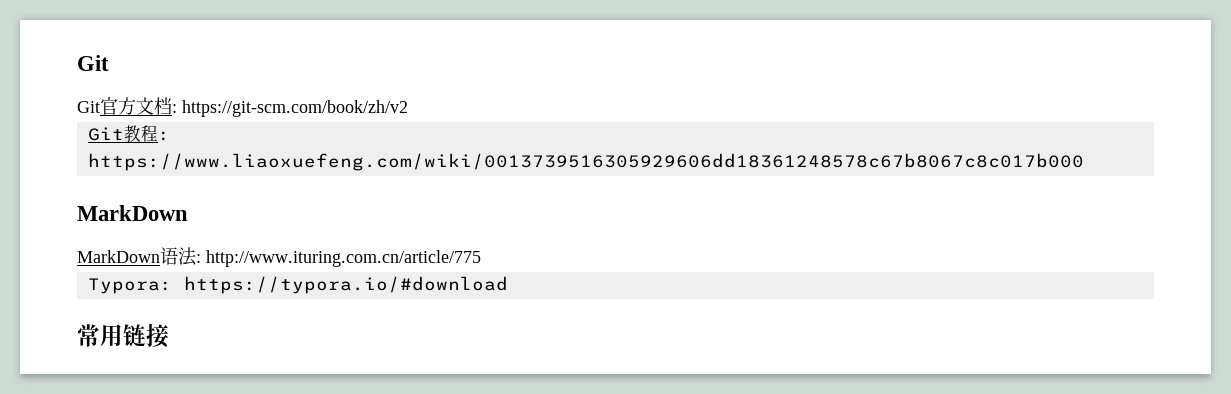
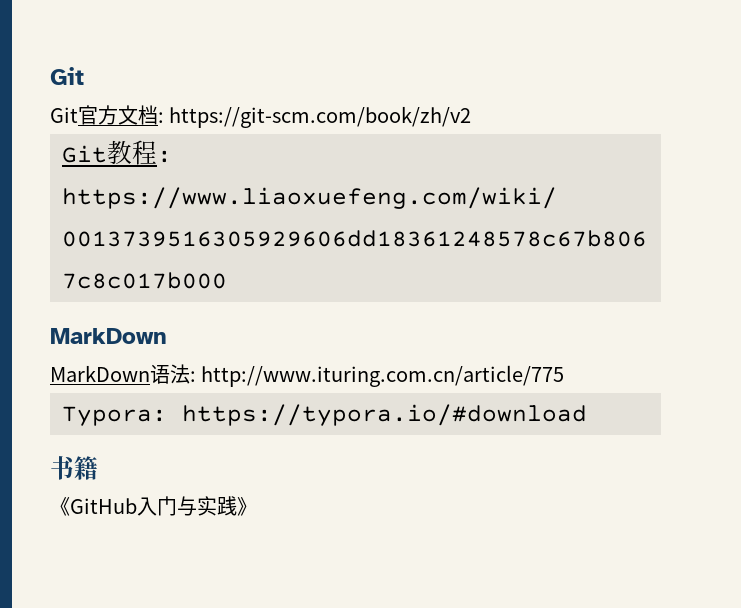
[77,324,169,348] 常用链接 -> [50,456,98,480] [50,496,257,516] 书籍 // 《GitHub入门与实践》

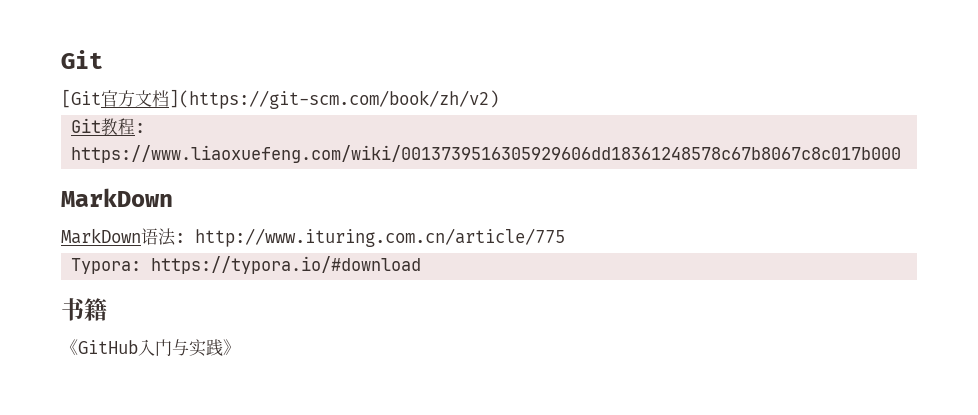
[50,107,78,123] Git -> [61,89,101,108] [Git
[158,106,472,128] : https://git-scm.com/book/zh/v2 -> [169,89,499,109] ](https://git-scm.com/book/zh/v2)

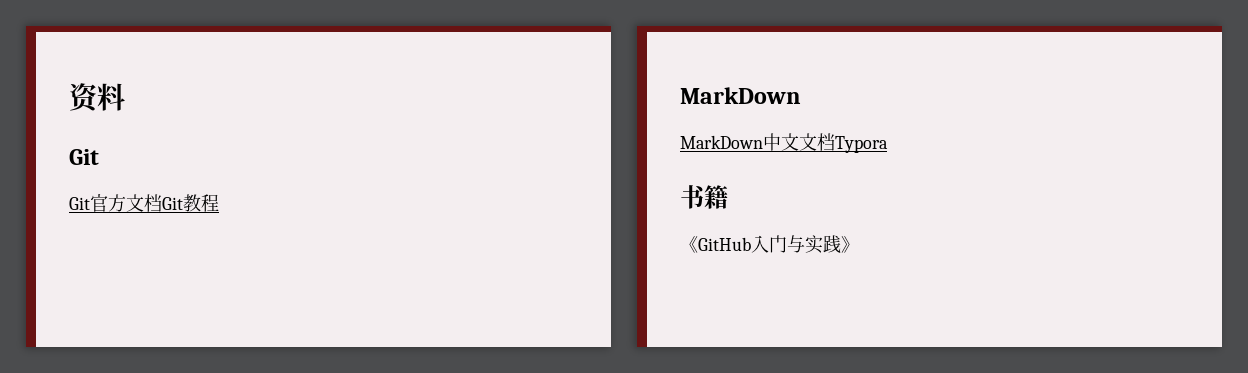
(61, 59) none -> [69,83,125,113] 资料 //
[61,89,101,108] [Git -> [69,197,90,210] Git
[169,89,499,109] ](https://git-scm.com/book/zh/v2) // -> (162, 203) none
[135,123,146,133] [71,145,902,163] : https://www.liaoxuefeng.com/wiki/0013739516305929606dd18361248578c67b8067c8c017b000 -> (219, 203) none
[141,228,565,247] [71,256,422,274] 语法: http://www.ituring.com.cn/article/775 // Typora: https://typora.io/#download -> [763,133,888,153] 中文文档Typora

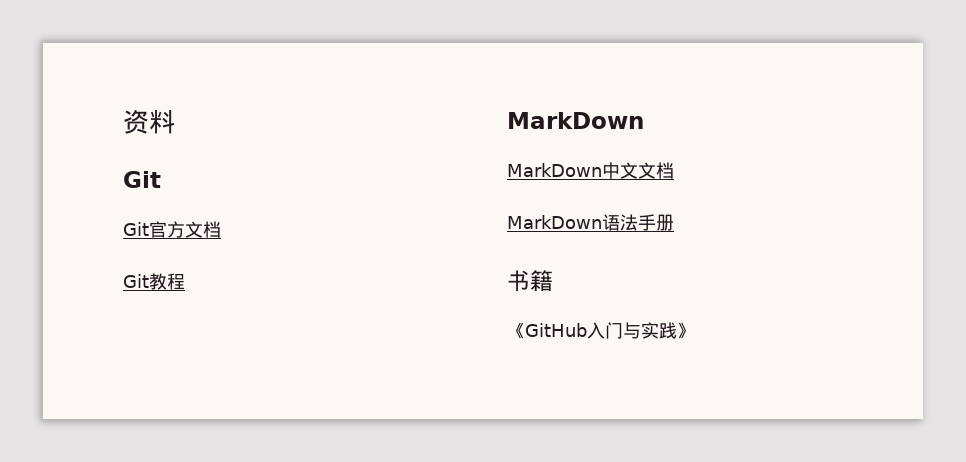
(162, 203) none -> (221, 229) //
[835,136,888,153] Typora -> [507,214,674,231] // MarkDown语法手册

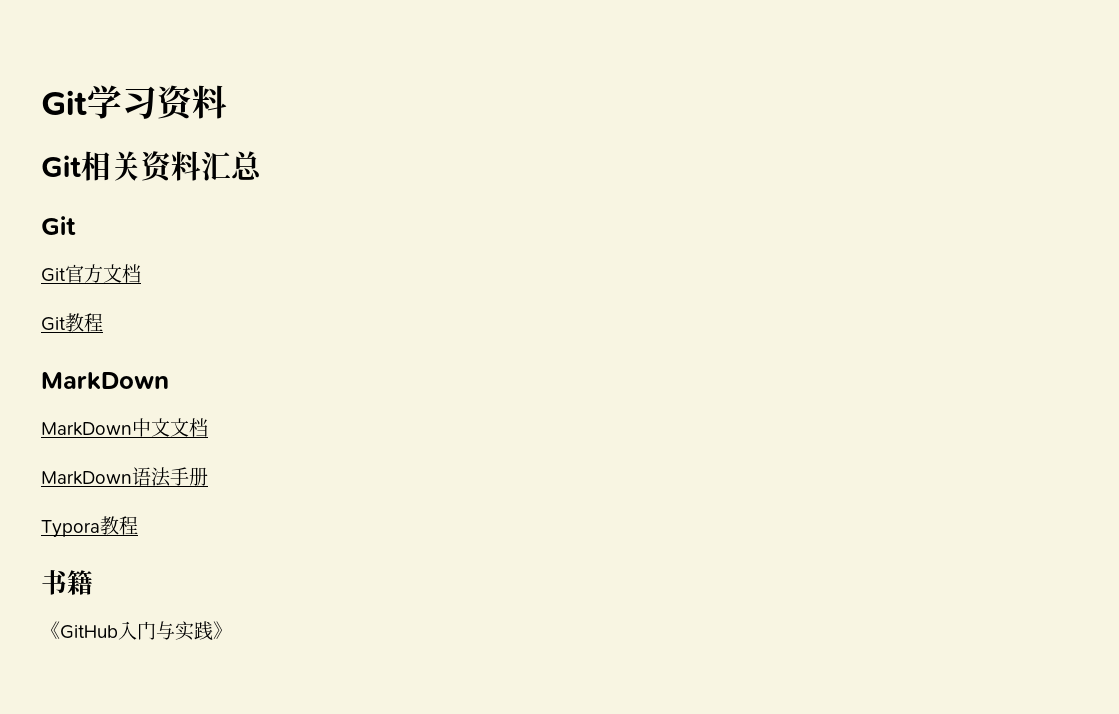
[123,109,175,134] 资料 -> [41,85,227,121] [41,151,262,183] Git学习资料 // Git相关资料汇总
(674, 222) none -> [41,516,138,538] // Typora教程

